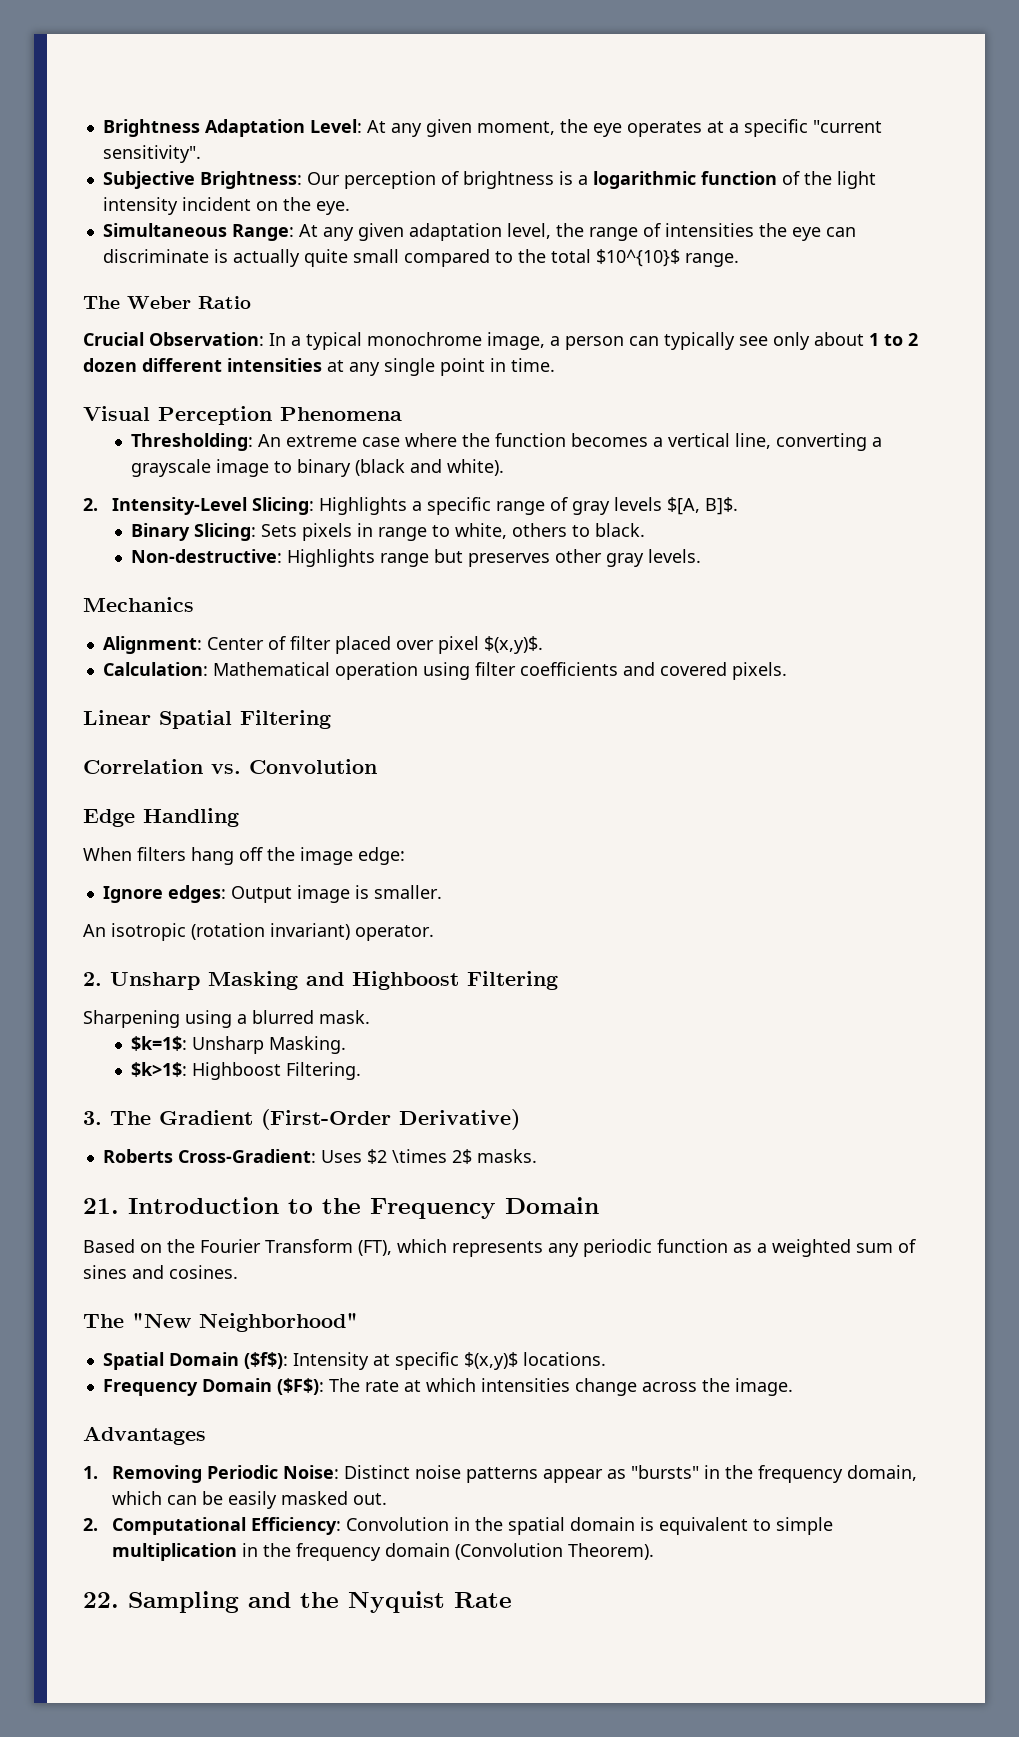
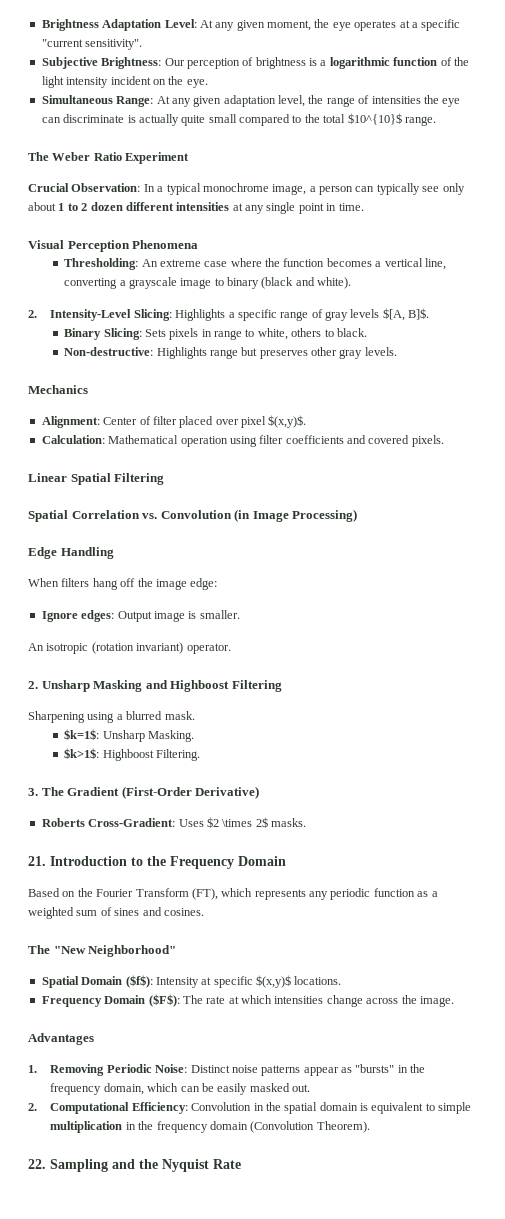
(251, 302) none -> [125,152,190,164] Experiment
(331, 719) none -> [28,510,68,522] Spatial
(377, 766) none -> [234,509,358,522] (in Image Processing)

